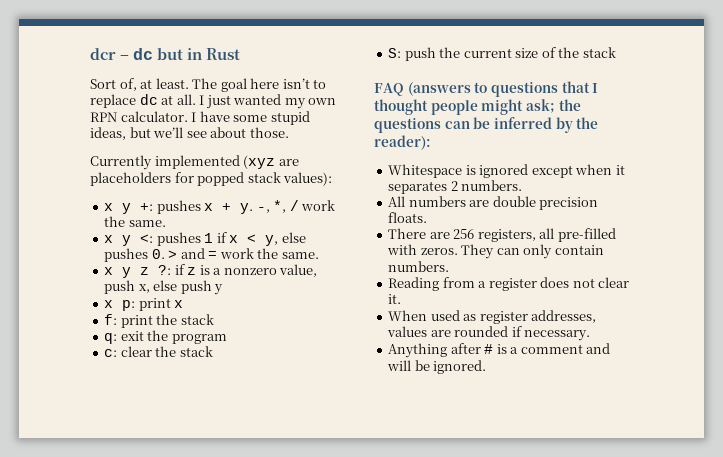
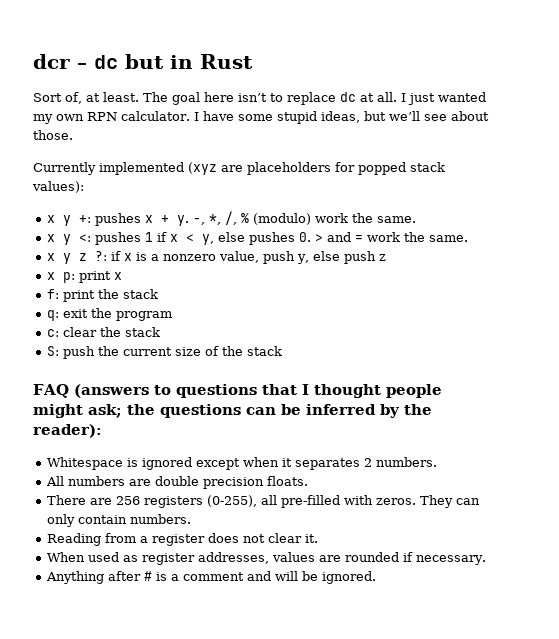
[289,200,299,211] / -> [224,211,311,225] /, % (modulo)
[187,267,197,275] z -> [123,253,132,261] x
[138,284,150,293] x, -> [296,254,309,264] y,
[214,284,224,295] y -> [378,254,386,261] z
[477,229,536,242] registers, -> [143,495,257,508] registers (0-255),

